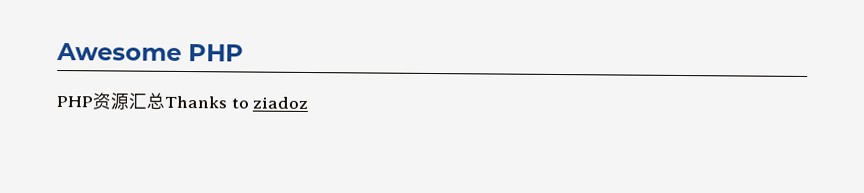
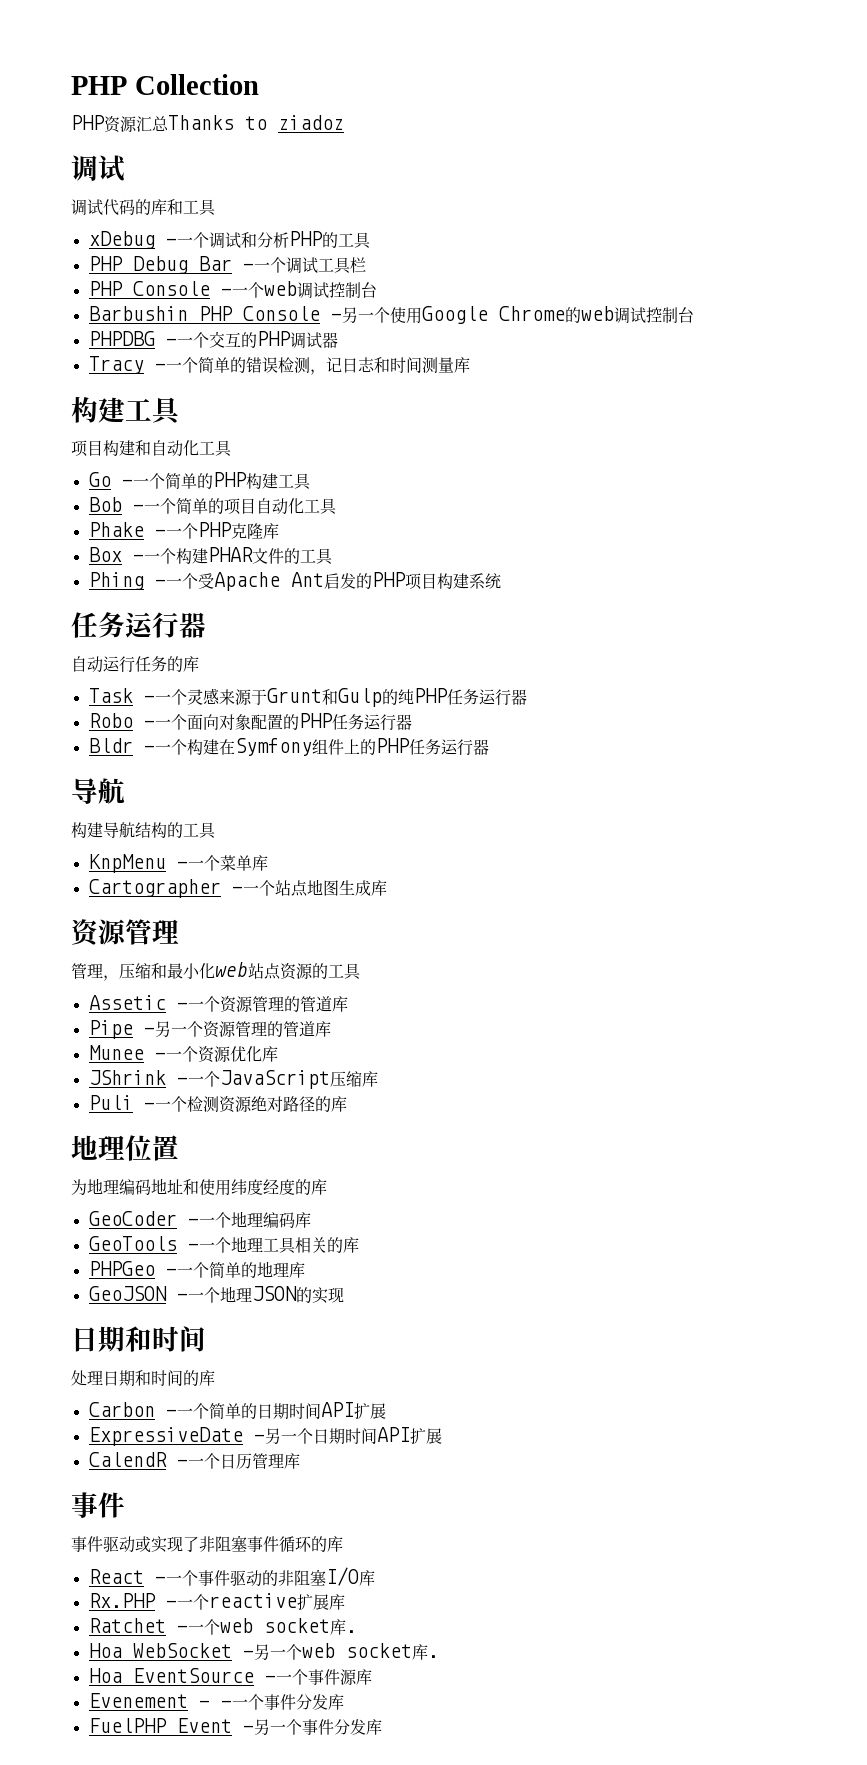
[56,42,244,62] Awesome PHP -> [71,74,259,95] PHP Collection
(309, 103) none -> [71,155,125,182] [71,199,216,216] [88,231,371,249] [88,256,366,274] [88,281,377,299] [88,306,694,324] [88,331,338,349] [88,356,470,375] [71,396,182,425] [71,440,232,457] [88,472,311,490] [88,497,337,515] [88,522,279,539] [88,547,333,565] [88,572,501,591] [71,612,206,638] [71,656,199,673] [88,688,527,707] [88,713,412,731] [88,738,489,756] [71,778,125,804] [71,822,216,839] [88,854,268,873] [88,879,387,898] [71,919,179,947] [71,962,361,981] [88,995,348,1013] [88,1020,331,1039] [88,1045,278,1063] [88,1070,378,1089] [88,1095,347,1113] [71,1135,179,1161] [71,1178,327,1196] [88,1211,311,1228] [88,1236,359,1254] [88,1261,305,1278] [88,1286,344,1304] [71,1326,206,1352] [71,1370,215,1386] [88,1402,386,1419] [88,1427,442,1446] [88,1452,300,1469] [71,1492,125,1518] [71,1535,343,1553] [88,1567,375,1587] [88,1593,345,1610] [88,1618,357,1635] [88,1643,439,1660] [88,1668,372,1685] [88,1693,344,1710] [88,1718,382,1735] // 调试 // 调试代码的库和工具 // xDebug -一个调试和分析PHP的工具 // PHP Debug Bar -一个调试工具栏 // PHP Console -一个web调试控制台 // Barbushin PHP Console -另一个使用Google Chrome的web调试控制台 // PHPDBG -一个交互的PHP调试器 // Tracy -一个简单的错误检测，记日志和时间测量库 // 构建工具 // 项目构建和自动化工具 // Go -一个简单的PHP构建工具 // Bob -一个简单的项目自动化工具 // Phake -一个PHP克隆库 // Box -一个构建PHAR文件的工具 // Phing -一个受Apache Ant启发的PHP项目构建系统 // 任务运行器 // 自动运行任务的库 // Task -一个灵感来源于Grunt和Gulp的纯PHP任务运行器 // Robo -一个面向对象配置的PHP任务运行器 // Bldr -一个构建在Symfony组件上的PHP任务运行器 // 导航 // 构建导航结构的工具 // KnpMenu -一个菜单库 // Cartographer -一个站点地图生成库 // 资源管理 // 管理，压缩和最小化web站点资源的工具 // Assetic -一个资源管理的管道库 // Pipe -另一个资源管理的管道库 // Munee -一个资源优化库 // JShrink -一个JavaScript压缩库 // Puli -一个检测资源绝对路径的库 // 地理位置 // 为地理编码地址和使用纬度经度的库 // GeoCoder -一个地理编码库 // GeoTools -一个地理工具相关的库 // PHPGeo -一个简单的地理库 // GeoJSON -一个地理JSON的实现 // 日期和时间 // 处理日期和时间的库 // Carbon -一个简单的日期时间API扩展 // ExpressiveDate -另一个日期时间API扩展 // CalendR -一个日历管理库 // 事件 // 事件驱动或实现了非阻塞事件循环的库 // React -一个事件驱动的非阻塞I/O库 // Rx.PHP -一个reactive扩展库 // Ratchet -一个web socket库. // Hoa WebSocket -另一个web socket库. // Hoa EventSource -一个事件源库 // Evenement - -一个事件分发库 // FuelPHP Event -另一个事件分发库

